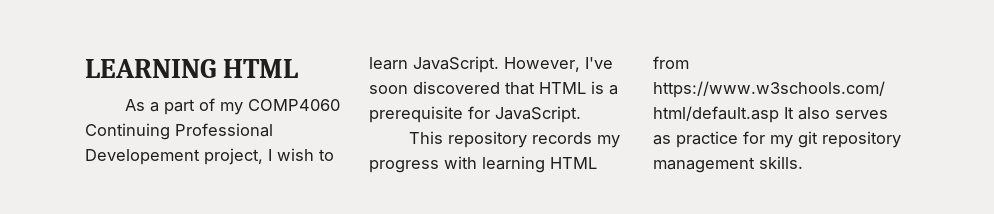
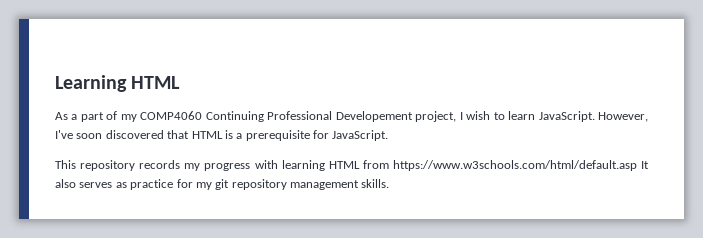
[85,59,216,78] LEARNING -> [55,75,127,92] Learning

